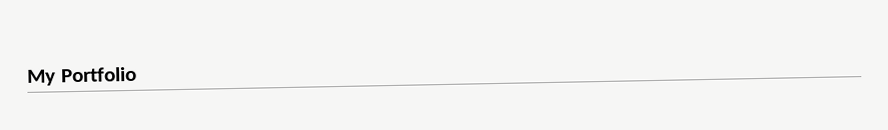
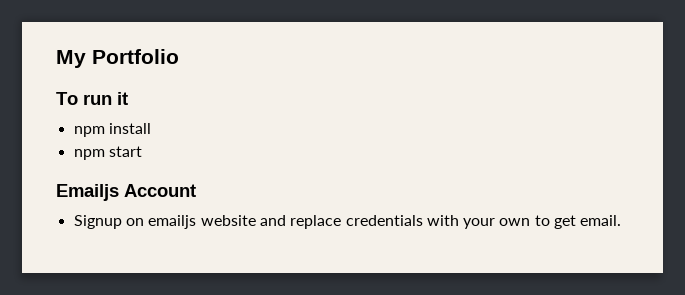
(137, 74) none -> [56,92,128,105] [73,123,151,137] [73,146,142,160] [56,184,196,201] [73,215,622,229] // To run it // npm install // npm start // Emailjs Account // Signup on emailjs website and replace credentials with your own to get email.

